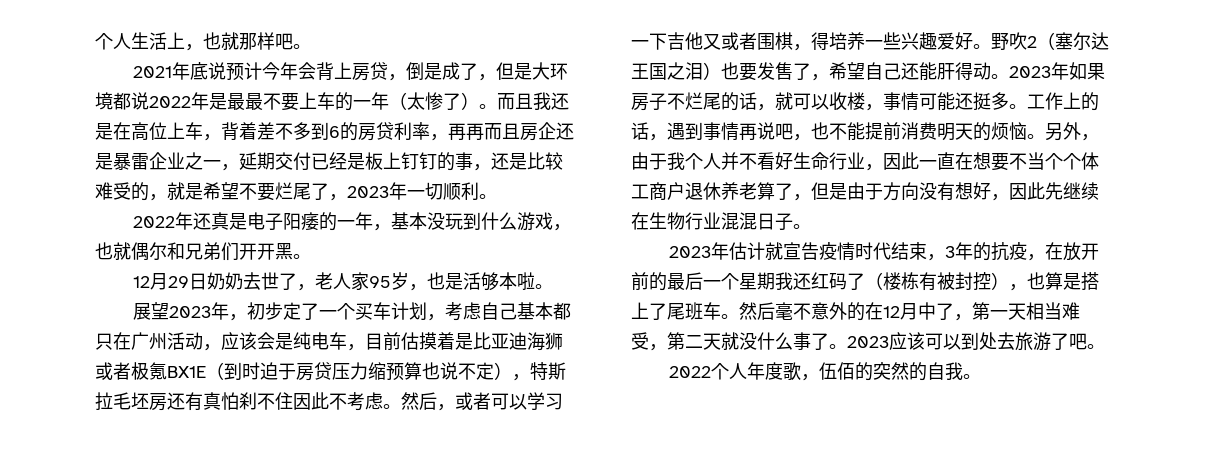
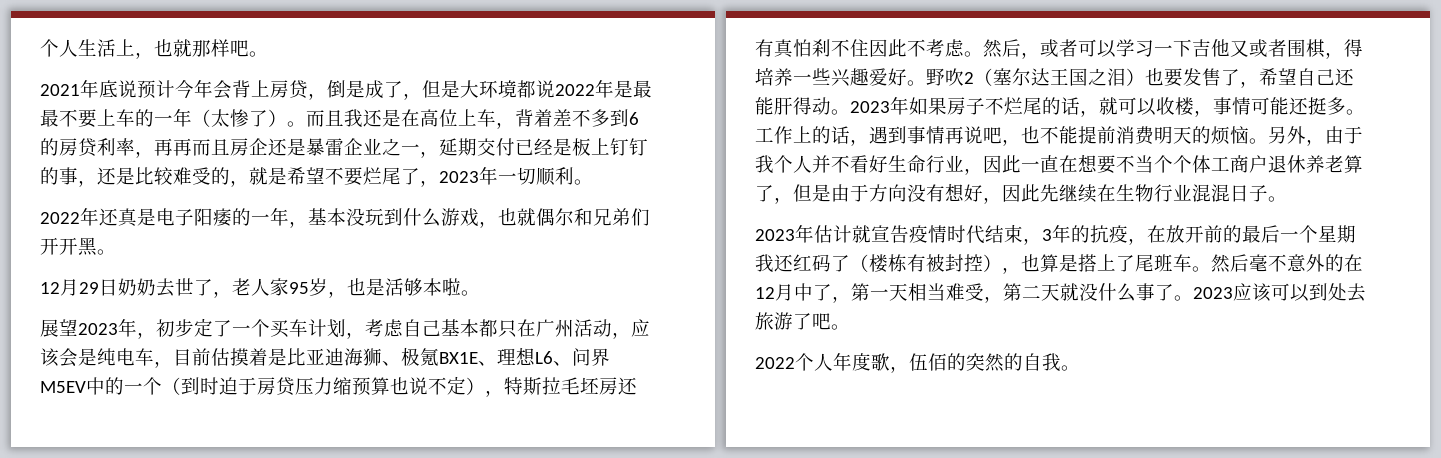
[95,362,131,380] 或者 -> [382,361,401,366] 、
(206, 372) none -> [478,347,610,366] [40,377,162,395] 、理想L6、问界M5EV中的一个

